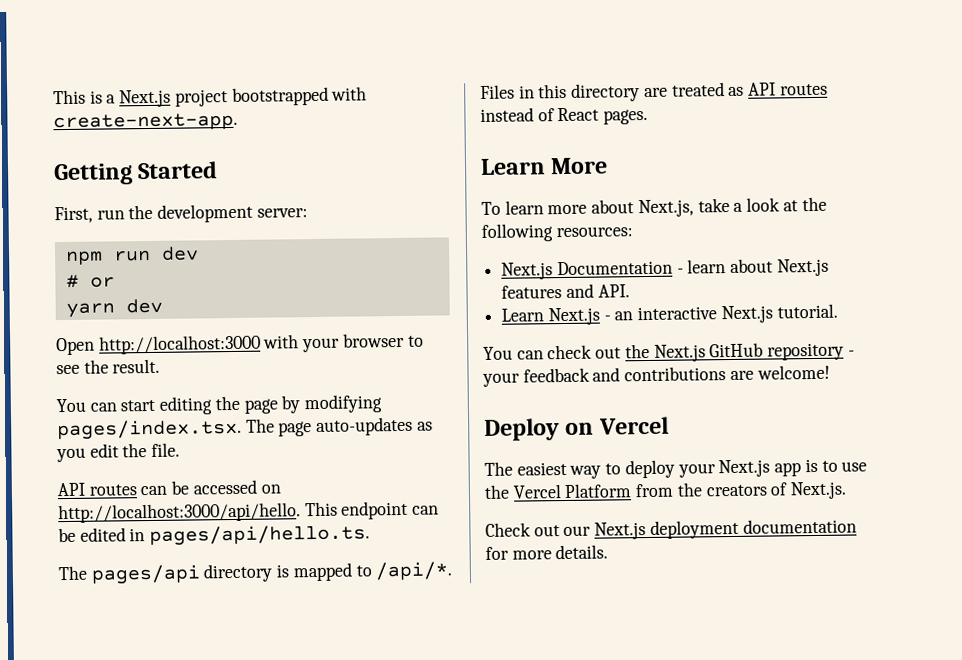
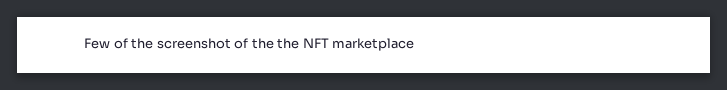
[53,86,368,108] [53,112,238,132] [53,161,219,186] [54,203,308,224] [65,246,199,266] [65,274,115,289] [65,298,163,318] [56,332,424,356] [56,358,161,375] [56,394,383,415] [57,416,433,441] [56,442,181,463] [57,479,281,497] [58,500,440,524] [58,524,371,547] [58,561,454,585] [480,82,828,102] [480,107,649,125] [480,157,609,175] [481,196,827,218] [481,223,633,242] [501,258,829,280] [501,283,630,299] [501,303,838,326] [483,342,855,362] [482,364,830,387] [484,416,669,441] [484,458,868,479] [484,481,848,500] [485,518,857,540] [485,544,609,560] This is a Next.js project bootstrapped with create-next-app. // Getting Started // First, run the development server: // npm run dev // # or // yarn dev // Open http://localhost:3000 with your browser to see the result. // You can start editing the page by modifying pages/index.tsx. The page auto-updates as you edit the file. // API routes can be accessed on http://localhost:3000/api/hello. This endpoint can be edited in pages/api/hello.ts. // The pages/api directory is mapped to /api/*. Files in this directory are treated as API routes instead of React pages. // Learn More // To learn more about Next.js, take a look at the following resources: // Next.js Documentation - learn about Next.js features and API. // Learn Next.js - an interactive Next.js tutorial. // You can check out the Next.js GitHub repository - your feedback and contributions are welcome! // Deploy on Vercel // The easiest way to deploy your Next.js app is to use the Vercel Platform from the creators of Next.js. // Check out our Next.js deployment documentation for more details. -> [84,38,415,51] Few of the screenshot of the the NFT marketplace

